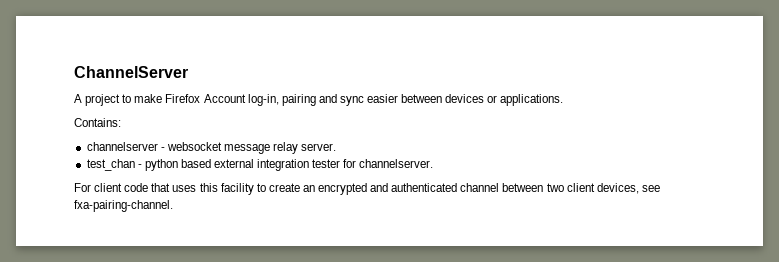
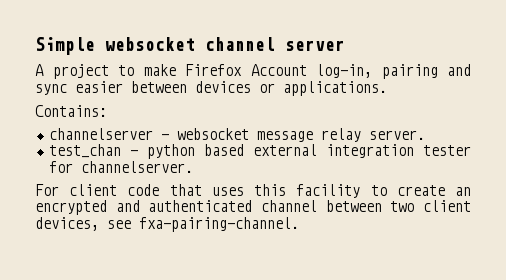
[74,66,188,78] ChannelServer -> [35,37,345,55] Simple websocket channel server

